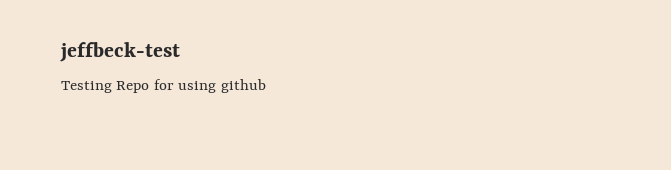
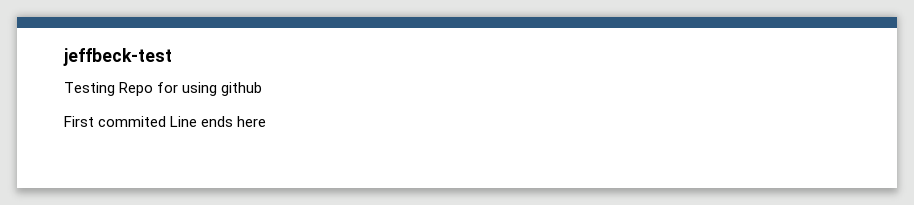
(266, 86) none -> [64,116,267,127] // First commited Line ends here

